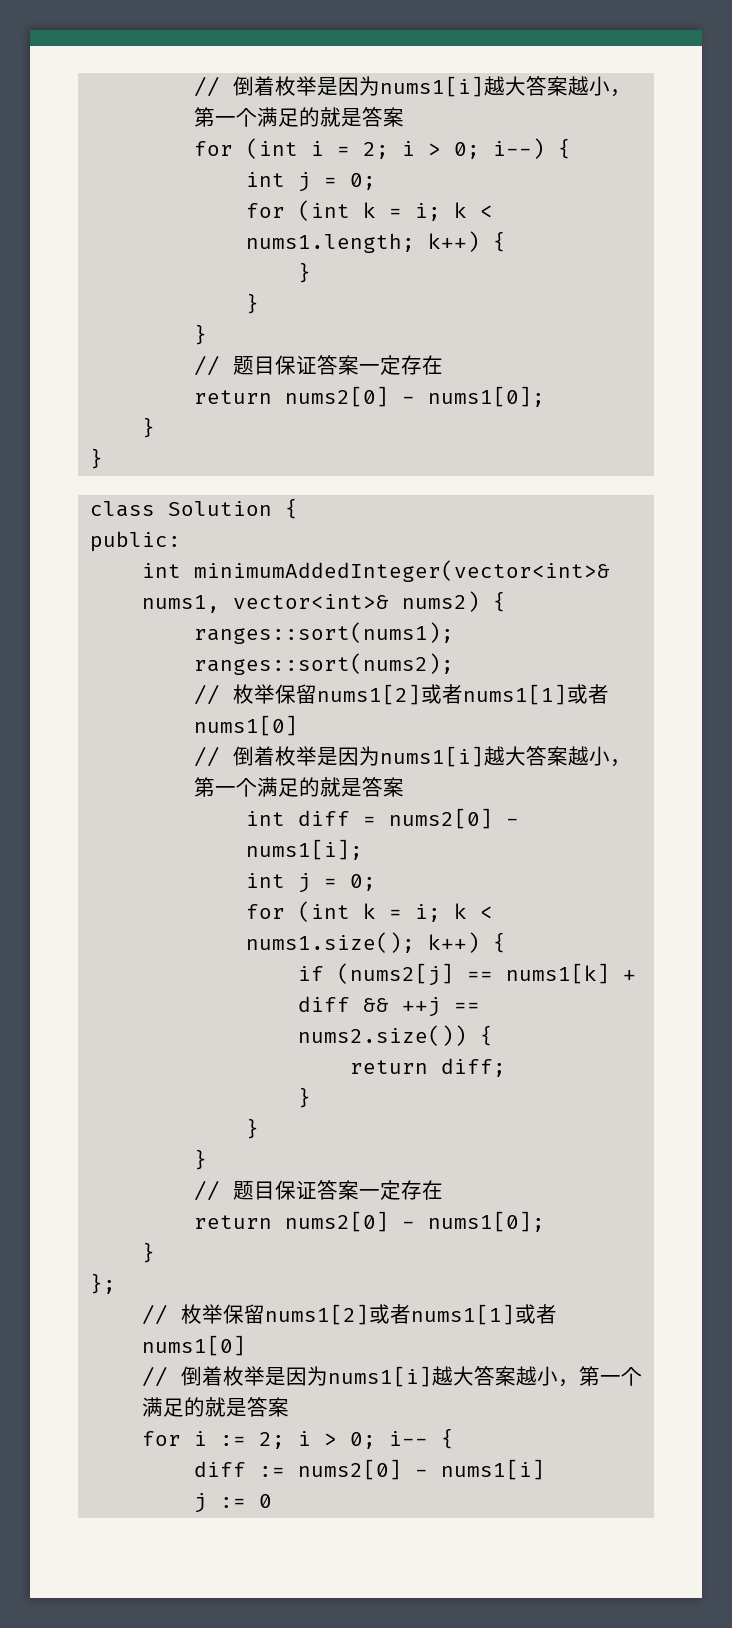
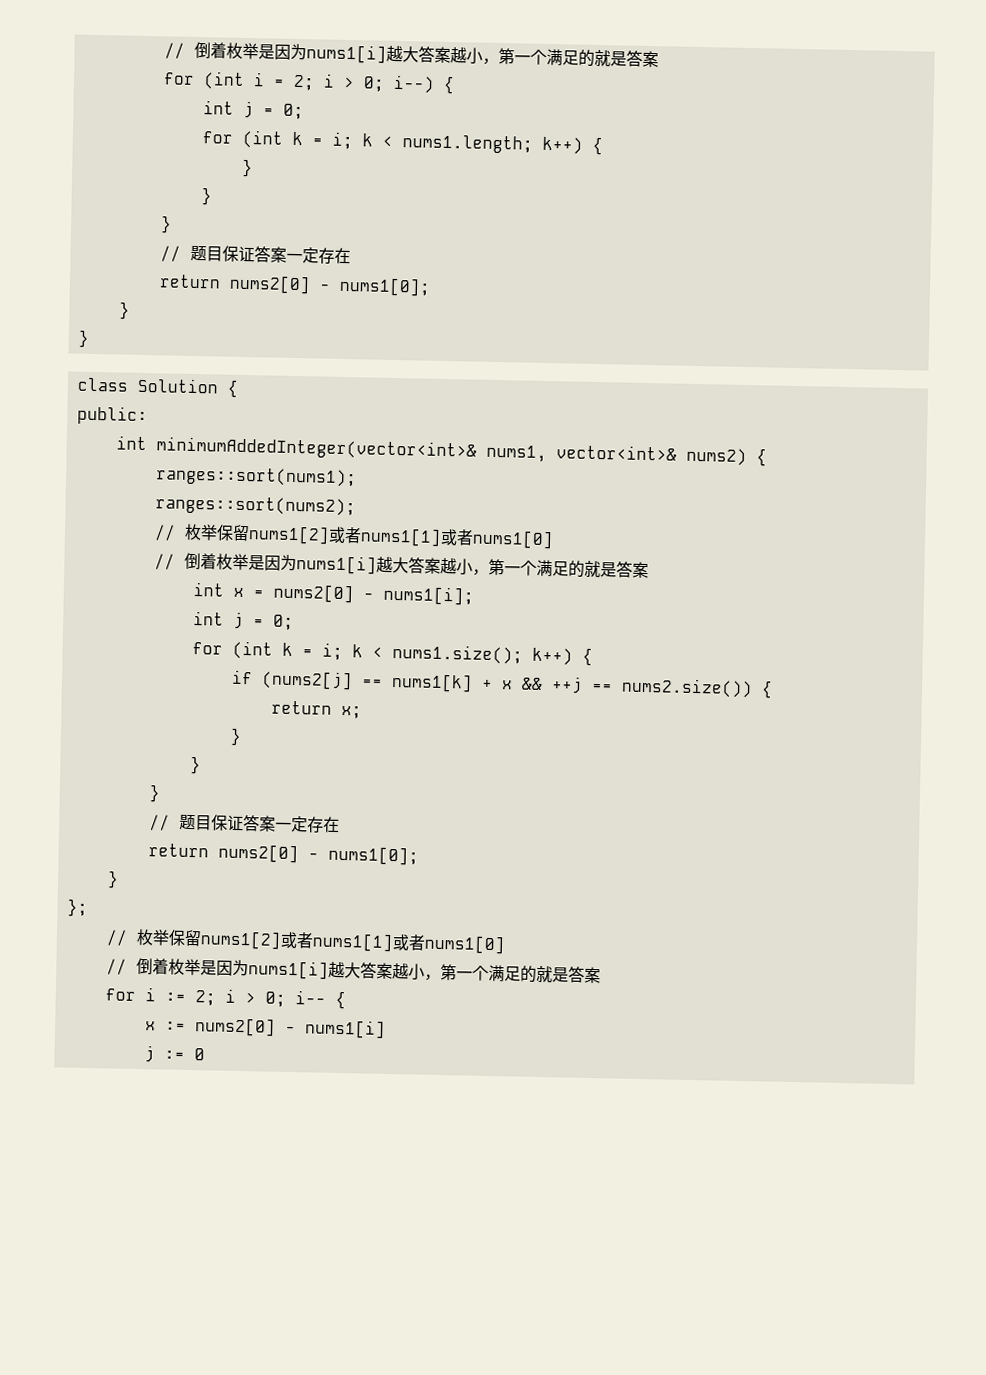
[298,810,350,826] diff -> [233,587,245,598] x
[298,996,350,1012] diff -> [501,680,514,690] x
[441,1058,506,1077] diff; -> [341,705,363,719] x;
[194,1461,246,1477] diff -> [145,1021,157,1031] x

